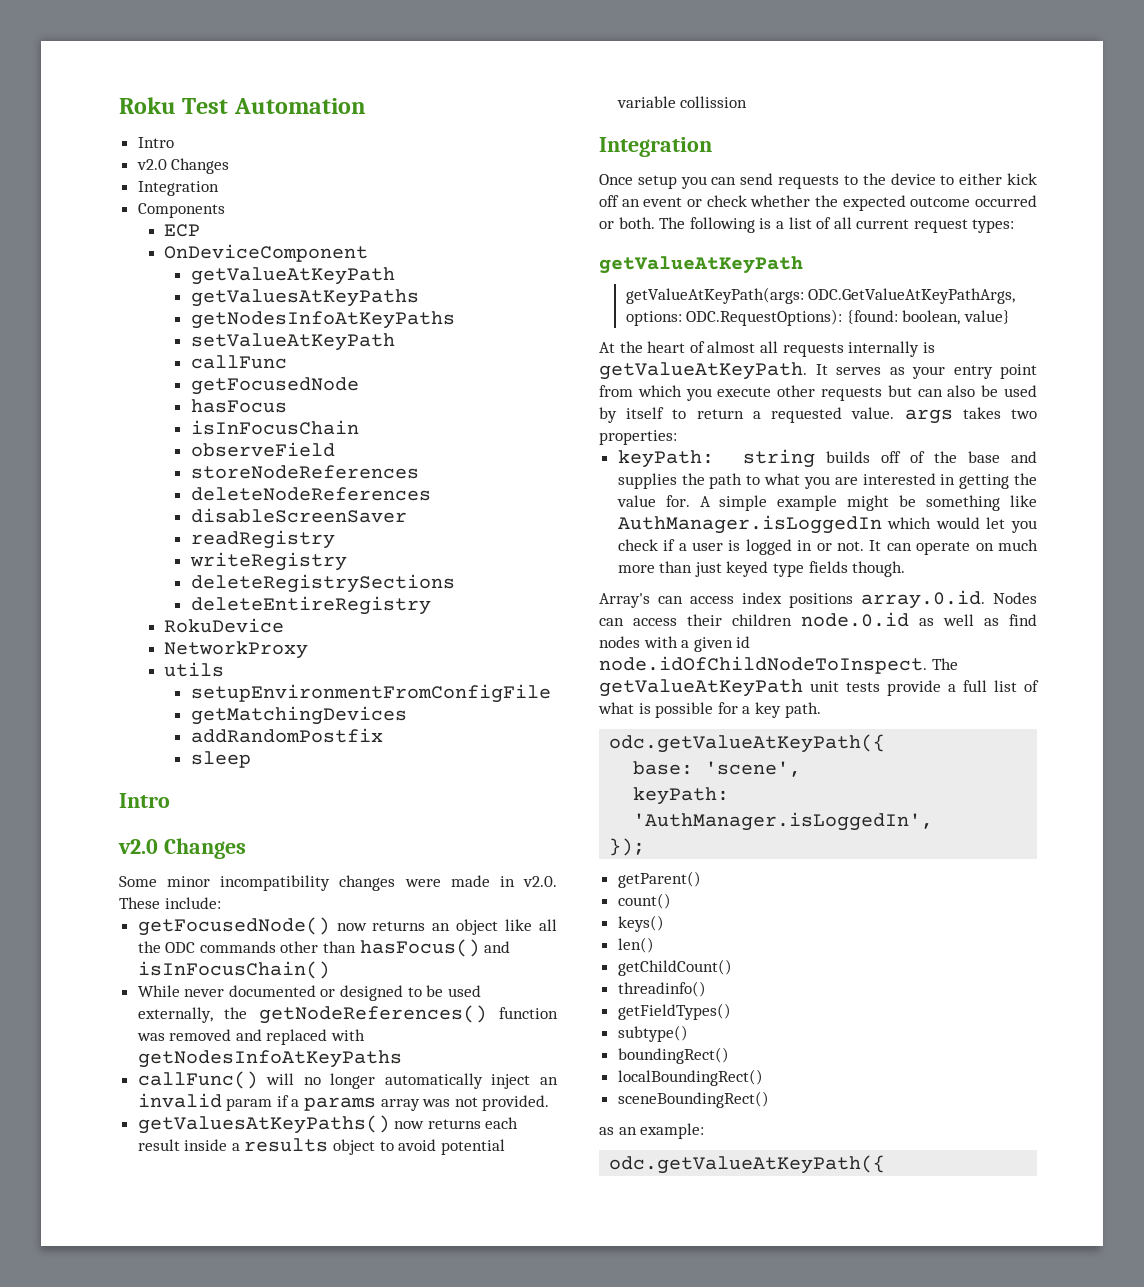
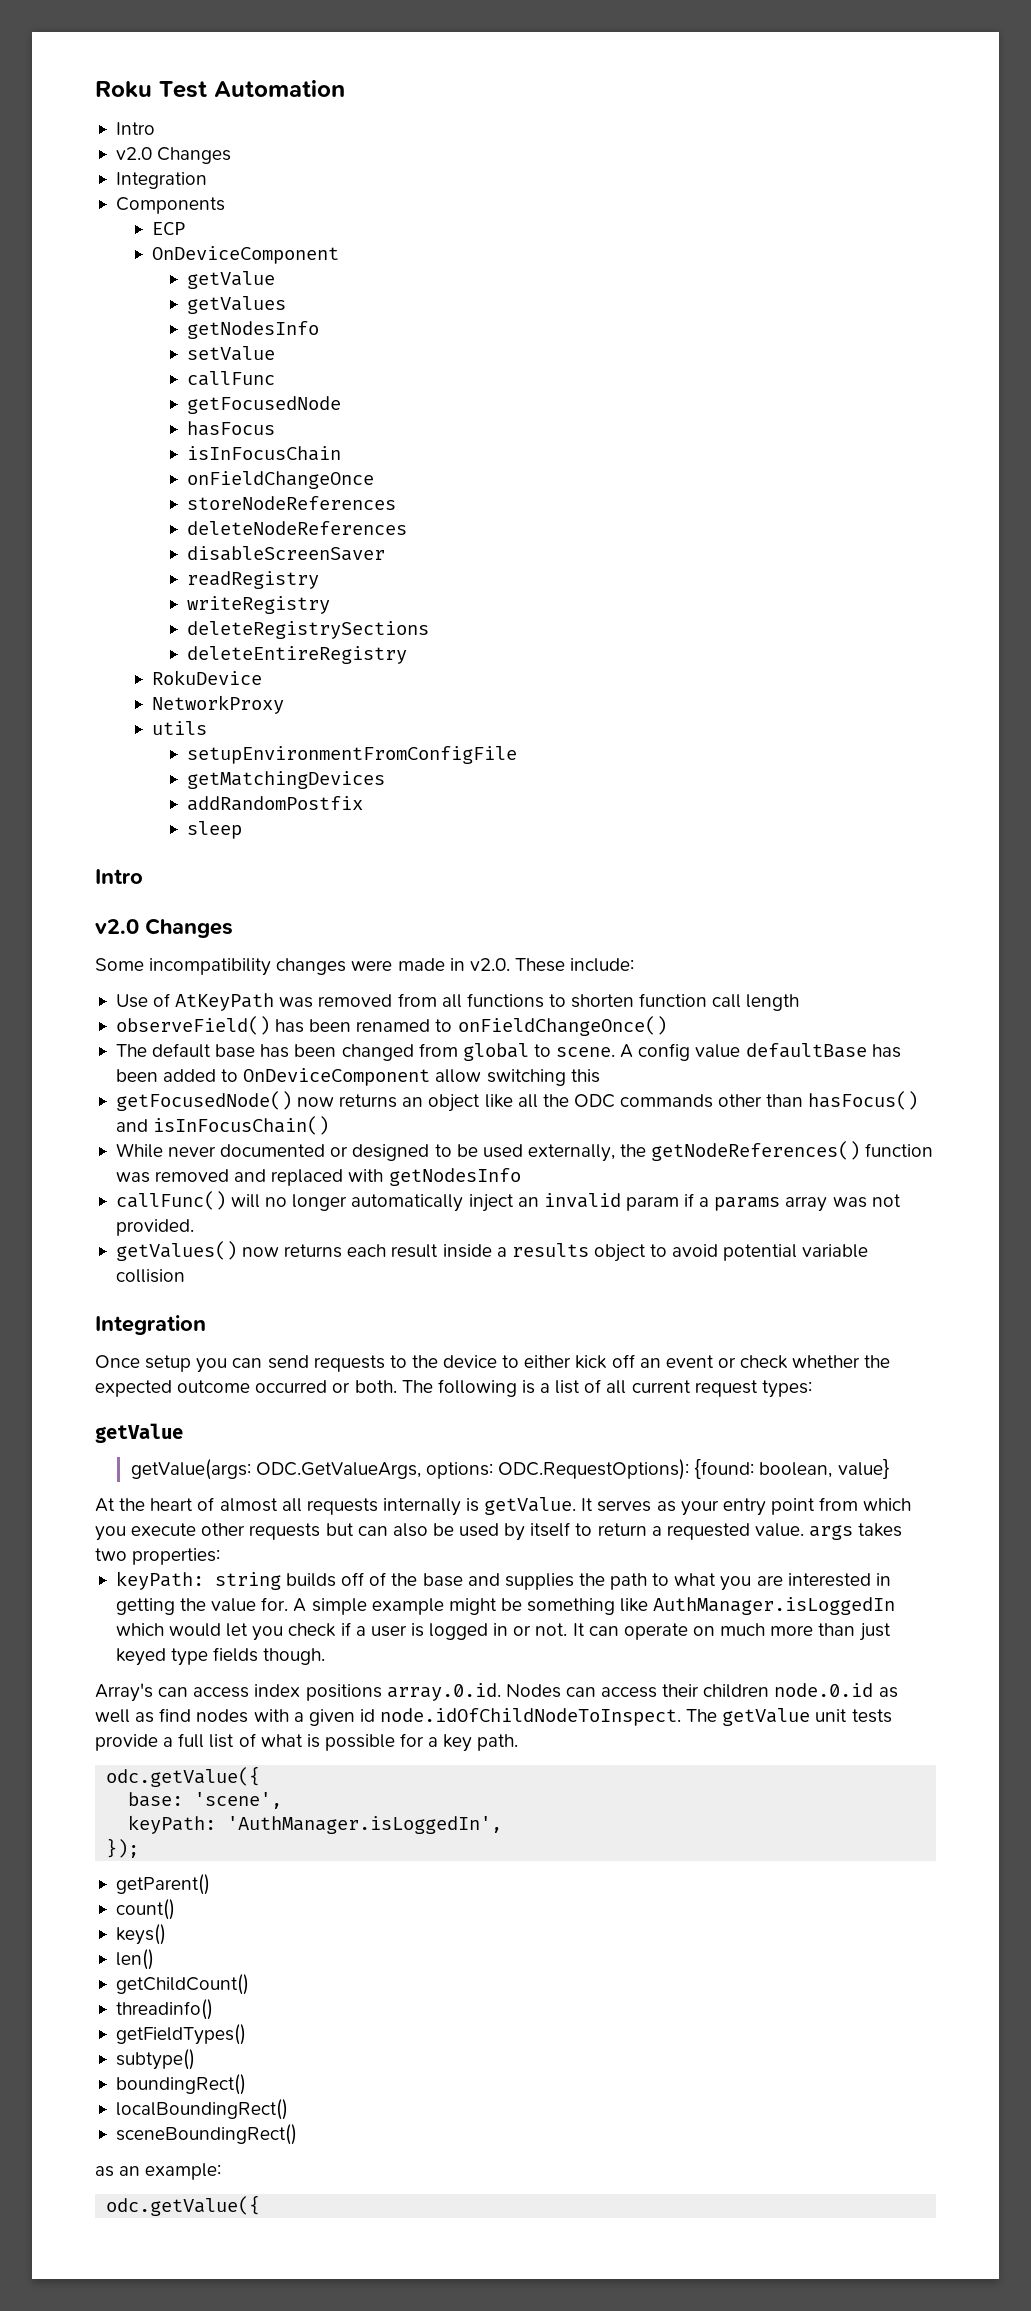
[190,267,395,285] [190,289,419,307] [190,311,455,329] [190,333,395,351] getValueAtKeyPath // getValuesAtKeyPaths // getNodesInfoAtKeyPaths // setValueAtKeyPath -> [187,271,276,289] [187,296,287,314] [187,321,320,339] [187,346,276,361] getValue // getValues // getNodesInfo // setValue
[190,442,335,457] observeField -> [187,471,375,489] onFieldChangeOnce
[167,876,211,887] minor -> (144, 964) none
(221, 903) none -> [115,993,800,1011] [115,1016,667,1036] [115,1043,901,1061] [115,1068,600,1086] // Use of AtKeyPath was removed from all functions to shorten function call length // observeField() has been renamed to onFieldChangeOnce() // The default base has been changed from global to scene. A config value defaultBase has been added to OnDeviceComponent allow switching this
[137,1050,402,1068] getNodesInfoAtKeyPaths -> [388,1168,521,1186] getNodesInfo
[137,1115,390,1134] getValuesAtKeyPaths() -> [115,1241,237,1261] getValues()
[680,96,748,108] collission -> [115,1269,185,1283] collision
[599,256,803,274] [625,287,1016,304] getValueAtKeyPath // getValueAtKeyPath(args: ODC.GetValueAtKeyPathArgs, -> [95,1423,183,1443] [130,1459,421,1480] getValue // getValue(args: ODC.GetValueArgs,
[599,362,807,380] getValueAtKeyPath. -> [484,1497,577,1515] getValue.
[599,679,803,697] getValueAtKeyPath -> [722,1708,811,1726] getValue
[609,734,886,753] odc.getValueAtKeyPath({ -> [106,1766,261,1787] odc.getValue({
[609,1155,886,1174] odc.getValueAtKeyPath({ -> [106,2195,261,2216] odc.getValue({

